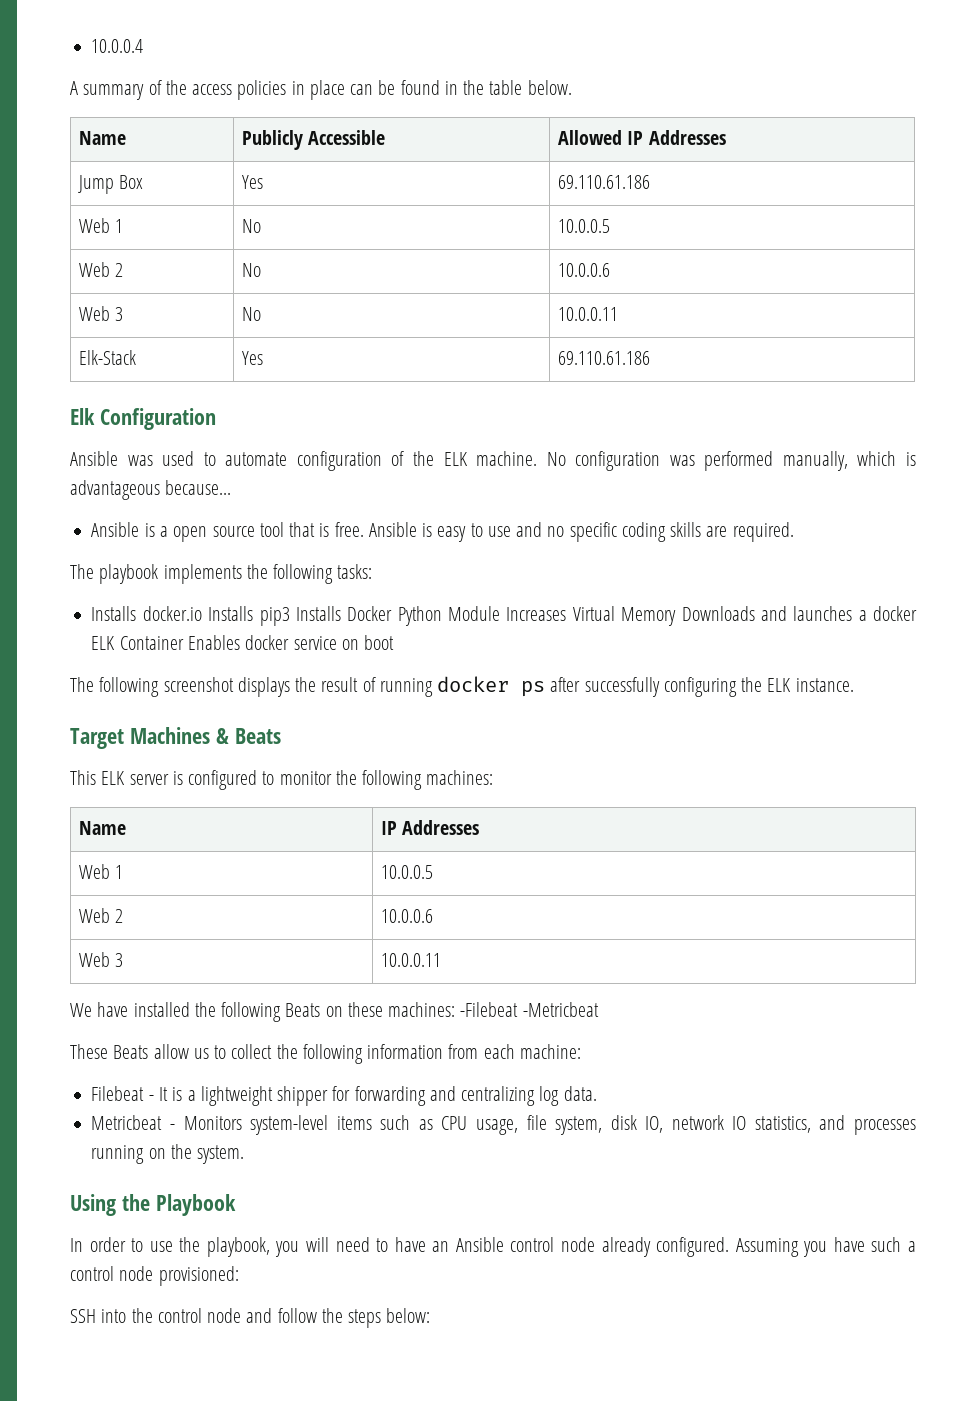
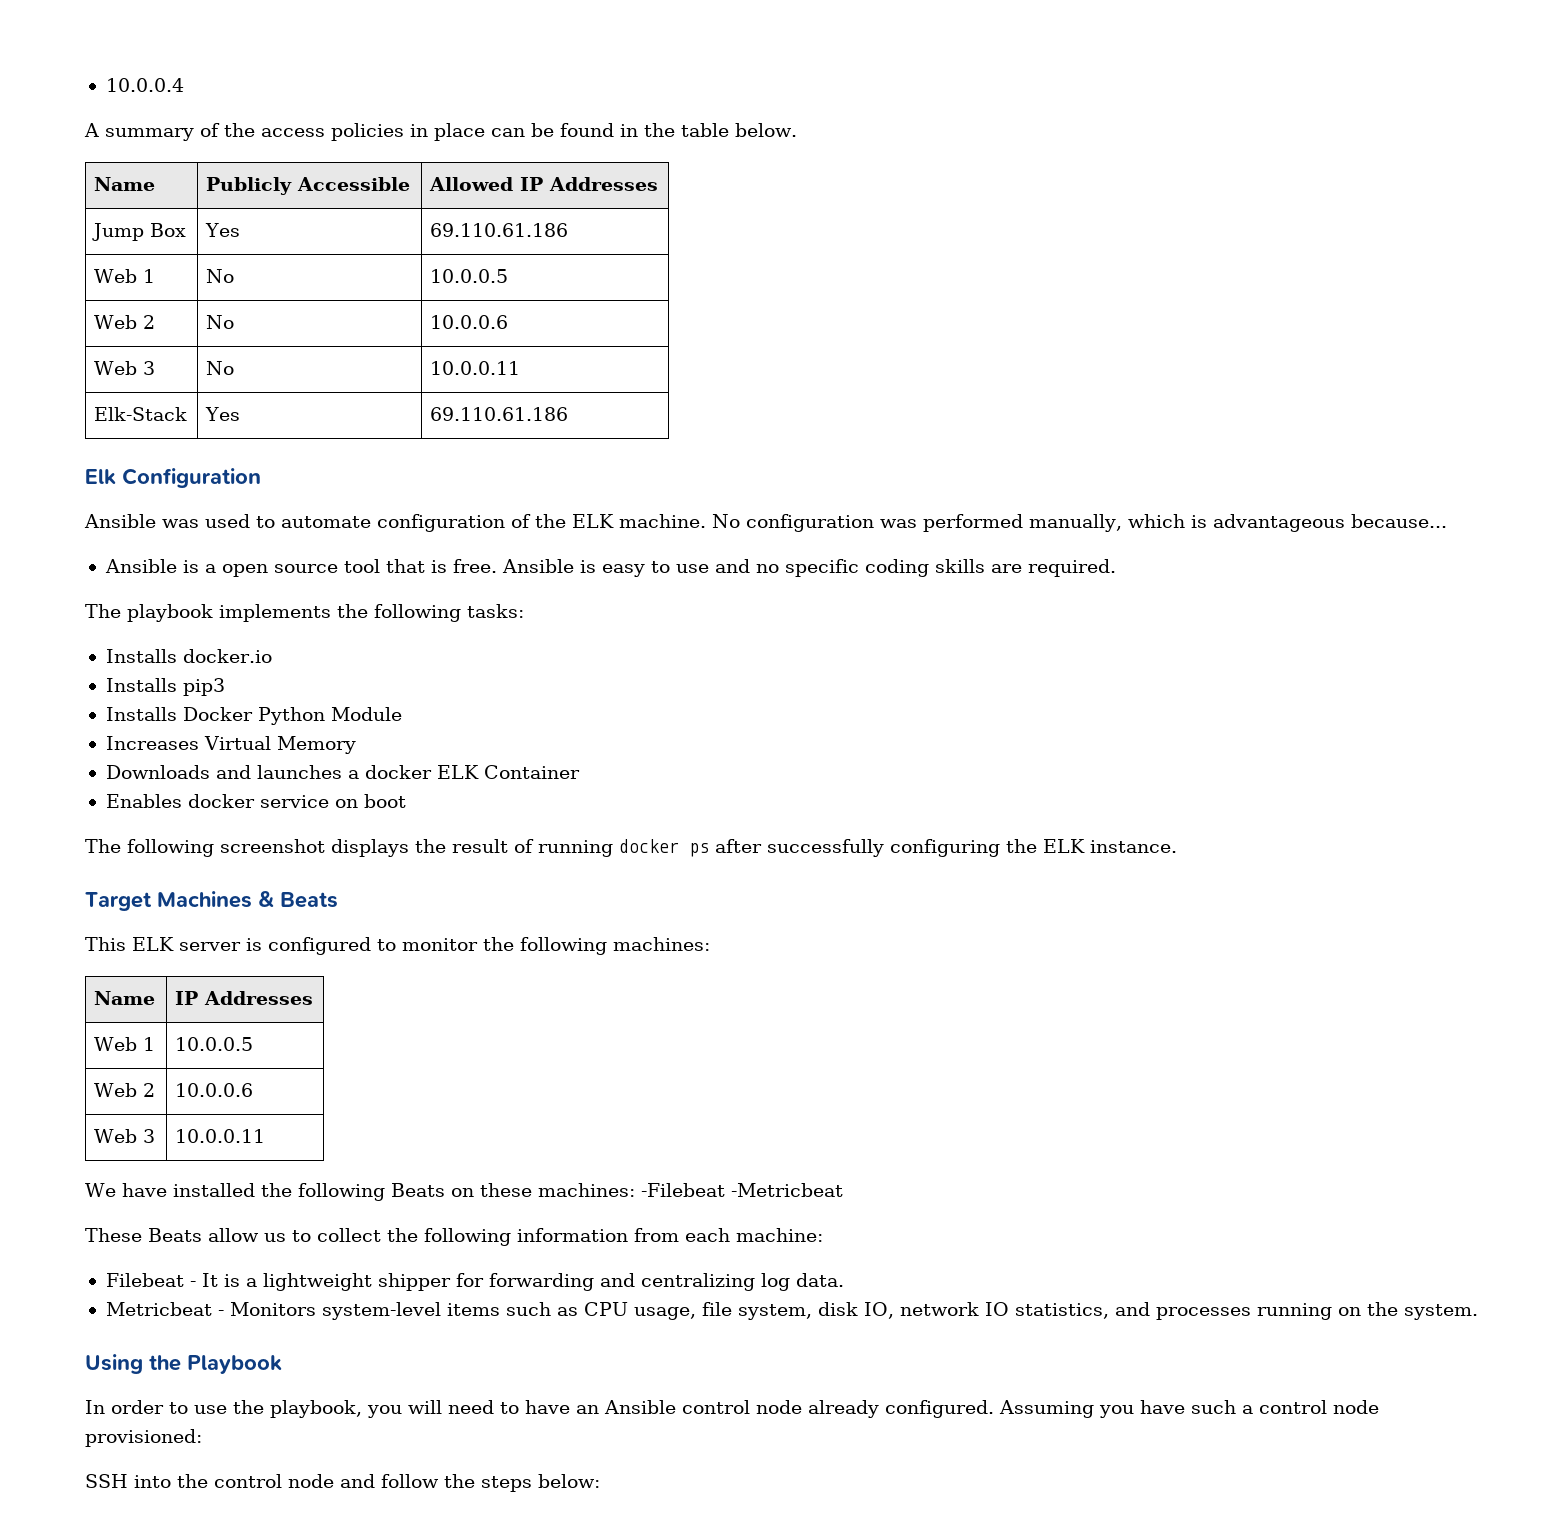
(202, 613) none -> (272, 656) //
(290, 616) none -> (225, 687) //
(501, 613) none -> (402, 714) //
(677, 616) none -> (356, 745) //
(184, 643) none -> (580, 772) //

